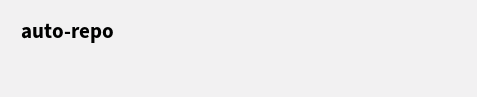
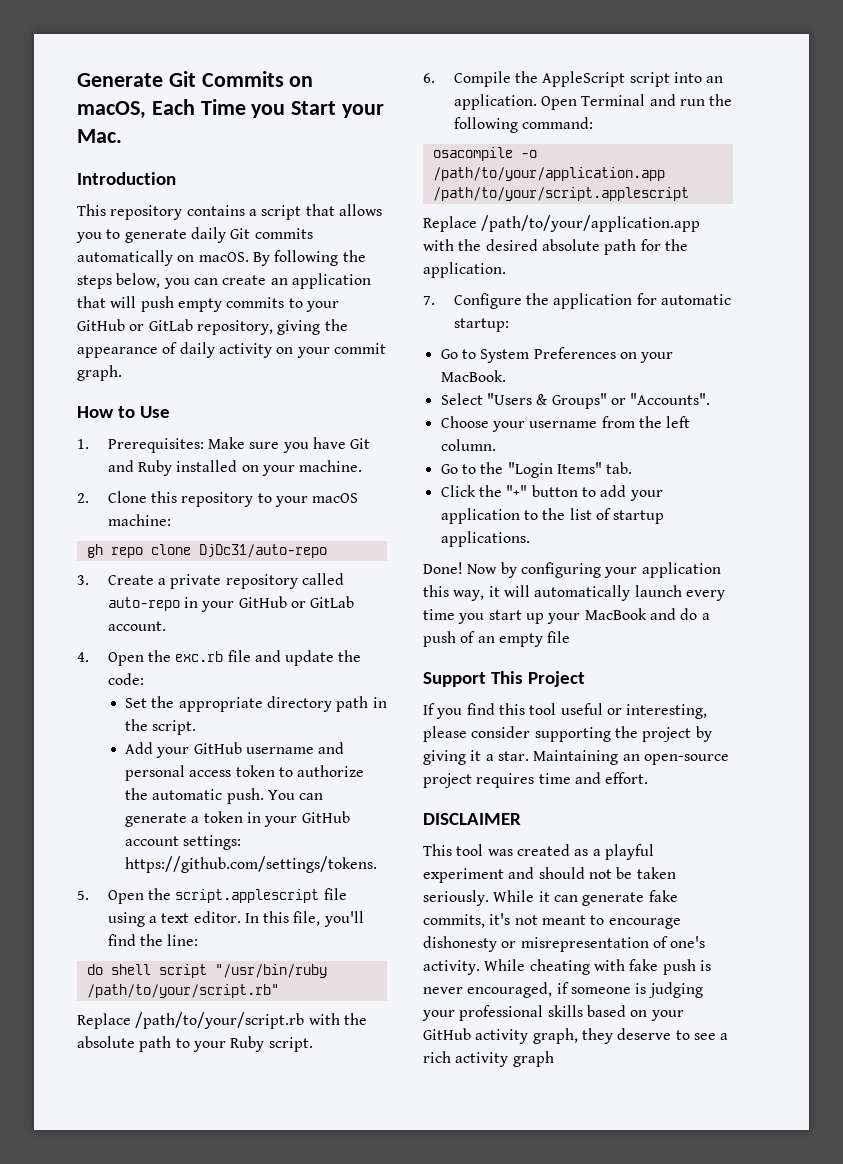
[21,23,114,43] auto-repo -> [77,71,314,87] [77,99,385,119] [77,129,122,143] [77,172,176,185] [77,204,382,220] [76,227,313,243] [77,250,366,266] [77,273,371,289] [77,296,339,312] [77,319,348,335] [77,342,386,358] [77,365,122,381] [77,406,171,418] [77,437,371,453] [107,460,363,476] [77,491,359,507] [107,514,171,526] [86,544,327,558] [77,573,344,589] [107,596,355,612] [107,621,166,631] [77,650,362,666] [107,673,144,685] [125,696,387,712] [125,719,197,735] [125,742,345,758] [125,765,365,781] [125,788,324,804] [125,811,350,827] [125,835,242,850] [125,856,378,873] [77,888,347,904] [107,911,364,927] [107,934,199,946] [86,964,327,978] [86,984,279,998] [77,1012,367,1029] [77,1036,313,1052] [423,71,724,87] [453,94,733,110] [453,117,593,133] [432,147,537,161] [432,167,665,181] [432,187,689,201] [423,215,701,232] [423,239,688,255] [423,262,506,278] [423,293,731,309] [453,318,509,332] [440,347,674,363] [440,370,506,382] [440,393,711,409] [440,416,691,432] [440,439,496,451] [440,462,633,478] [440,485,663,501] [440,508,665,524] [440,531,530,547] [423,562,721,578] [423,585,725,601] [423,608,710,624] [423,631,571,647] [423,671,586,687] [423,703,708,719] [423,726,712,742] [423,750,729,765] [423,772,649,788] [423,813,521,825] [423,844,654,860] [423,867,676,883] [423,890,678,906] [423,913,681,929] [423,936,706,952] [423,959,711,975] [423,982,703,998] [422,1005,684,1021] [423,1028,729,1044] [423,1051,554,1067] Generate Git Commits on macOS, Each Time you Start your Mac. // Introduction // This repository contains a script that allows you to generate daily Git commits automatically on macOS. By following the steps below, you can create an application that will push empty commits to your GitHub or GitLab repository, giving the appearance of daily activity on your commit graph. // How to Use // 1. Prerequisites: Make sure you have Git and Ruby installed on your machine. // 2. Clone this repository to your macOS machine: // gh repo clone DjDc31/auto-repo // 3. Create a private repository called auto-repo in your GitHub or GitLab account. // 4. Open the exc.rb file and update the code: // Set the appropriate directory path in the script. // Add your GitHub username and personal access token to authorize the automatic push. You can generate a token in your GitHub account settings: https://github.com/settings/tokens. // 5. Open the script.applescript file using a text editor. In this file, you'll find the line: // do shell script "/usr/bin/ruby /path/to/your/script.rb" // Replace /path/to/your/script.rb with the absolute path to your Ruby script. // 6. Compile the AppleScript script into an application. Open Terminal and run the following command: // osacompile -o /path/to/your/application.app /path/to/your/script.applescript // Replace /path/to/your/application.app with the desired absolute path for the application. // 7. Configure the application for automatic startup: // Go to System Preferences on your MacBook. // Select "Users & Groups" or "Accounts". // Choose your username from the left column. // Go to the "Login Items" tab. // Click the "+" button to add your application to the list of startup applications. // Done! Now by configuring your application this way, it will automatically launch every time you start up your MacBook and do a push of an empty file // Support This Project // If you find this tool useful or interesting, please consider supporting the project by giving it a star. Maintaining an open-source project requires time and effort. // DISCLAIMER // This tool was created as a playful experiment and should not be taken seriously. While it can generate fake commits, it's not meant to encourage dishonesty or misrepresentation of one's activity. While cheating with fake push is never encouraged, if someone is judging your professional skills based on your GitHub activity graph, they deserve to see a rich activity graph

